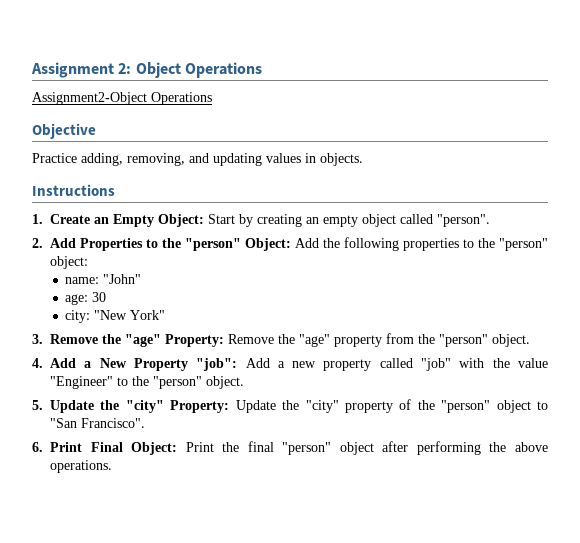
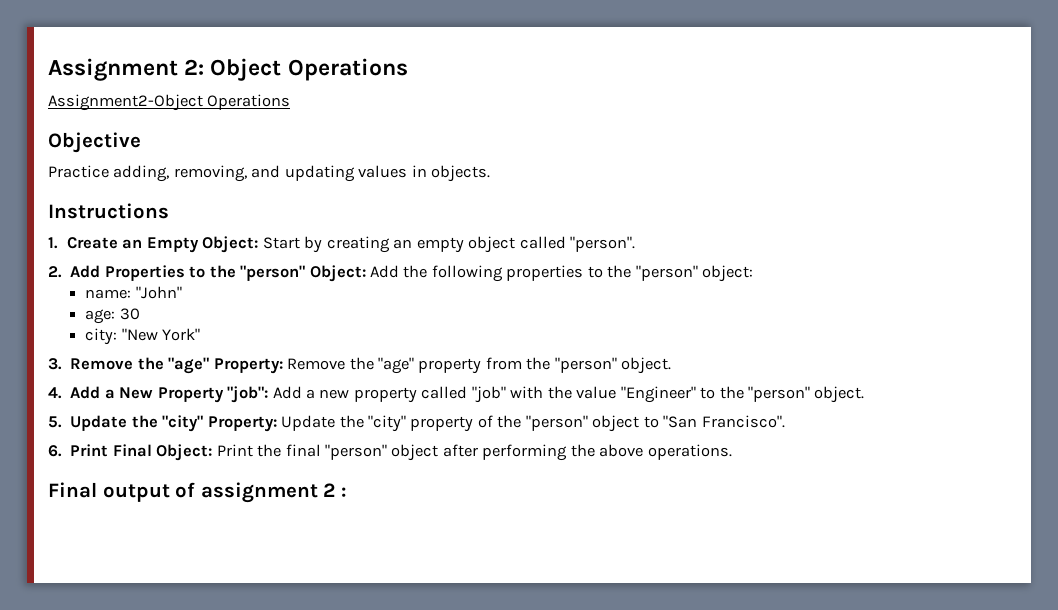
(112, 466) none -> [48,482,347,503] // Final output of assignment 2 :

